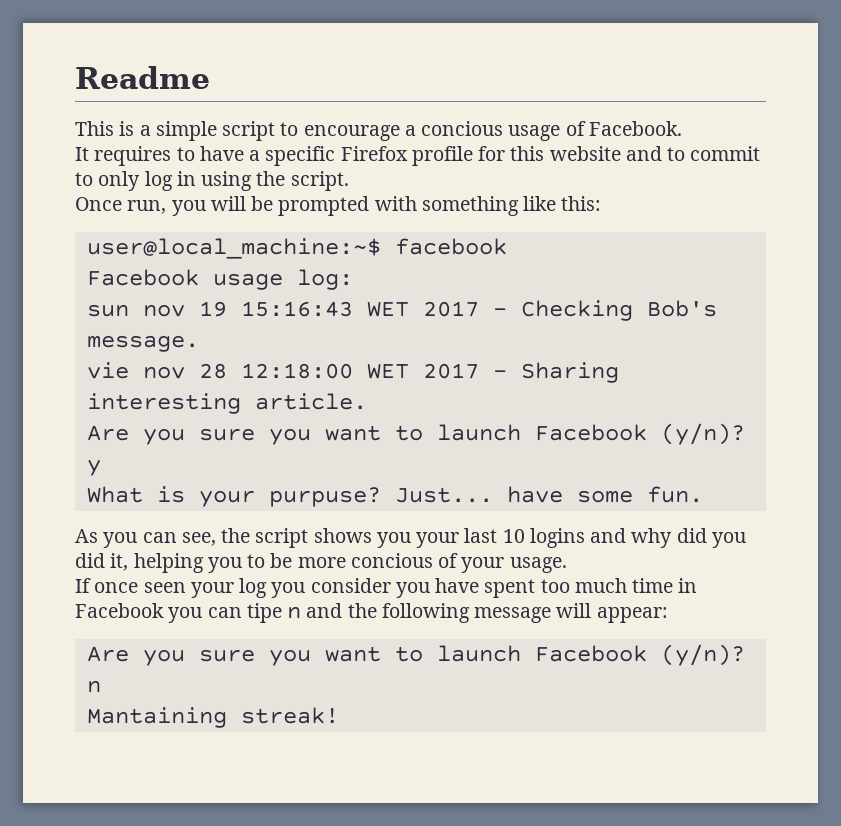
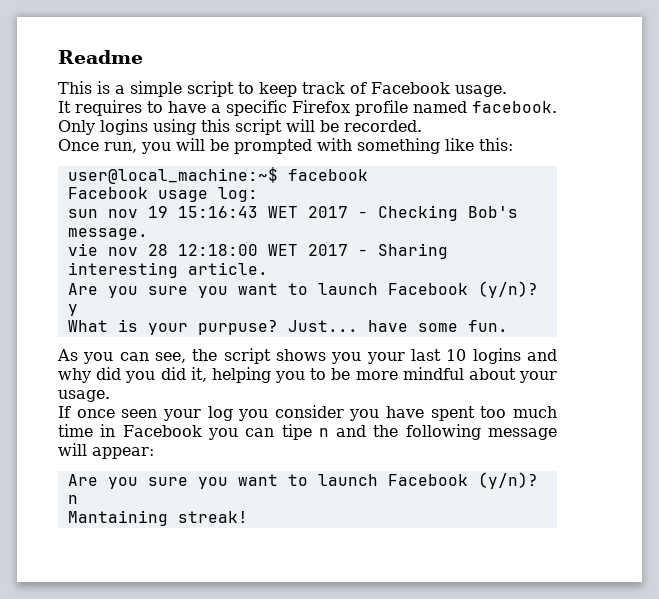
[303,121,682,141] encourage a concious usage of Facebook. -> [259,82,507,97] keep track of Facebook usage.
[478,146,761,161] [75,171,349,191] for this website and to commit to only log in using the script. -> [413,101,557,113] [58,119,422,135] named facebook. Only logins using this script will be recorded.
[350,553,459,568] concious of -> [402,367,516,380] mindful about

